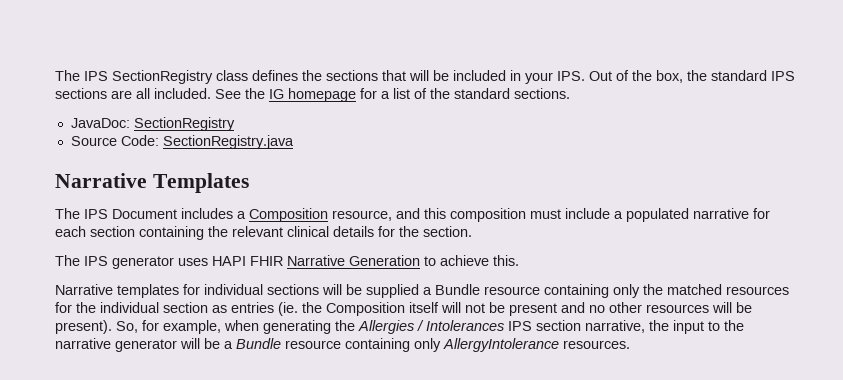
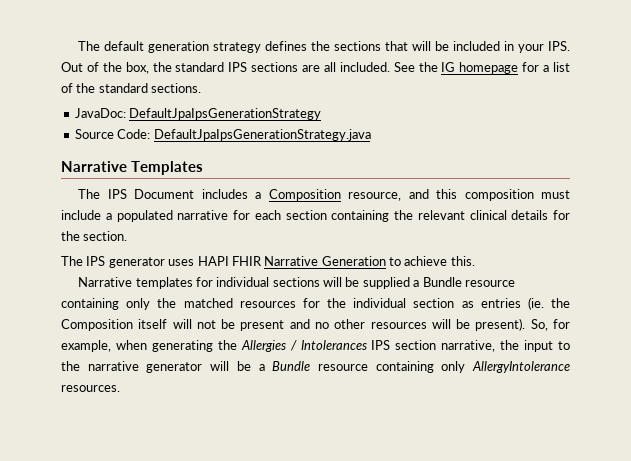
[55,70,248,84] The IPS SectionRegistry class -> [78,41,262,53] The default generation strategy
[133,117,235,131] SectionRegistry -> [129,108,322,120] DefaultJpaIpsGenerationStrategy
[162,135,294,149] SectionRegistry.java -> [153,129,371,141] DefaultJpaIpsGenerationStrategy.java

